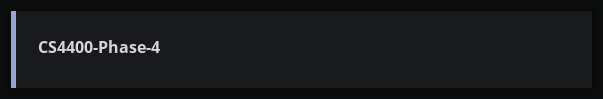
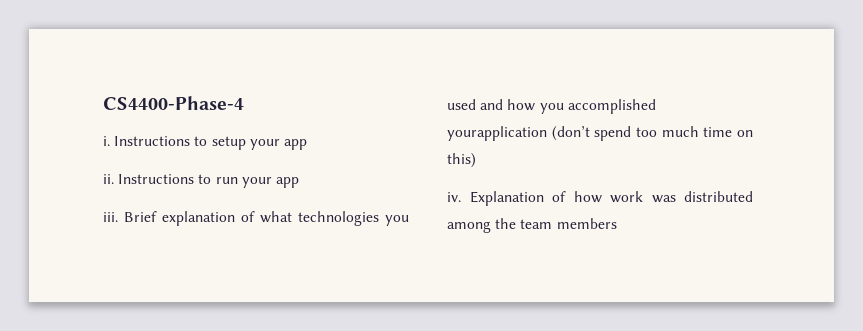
(160, 46) none -> [103,136,307,150] [103,174,299,188] [103,211,409,226] [447,99,656,114] [447,126,753,141] [447,153,476,168] [447,191,753,206] [447,218,617,233] // i. Instructions to setup your app // ii. Instructions to run your app // iii. Brief explanation of what technologies you used and how you accomplished yourapplication (don’t spend too much time on this) // iv. Explanation of how work was distributed among the team members

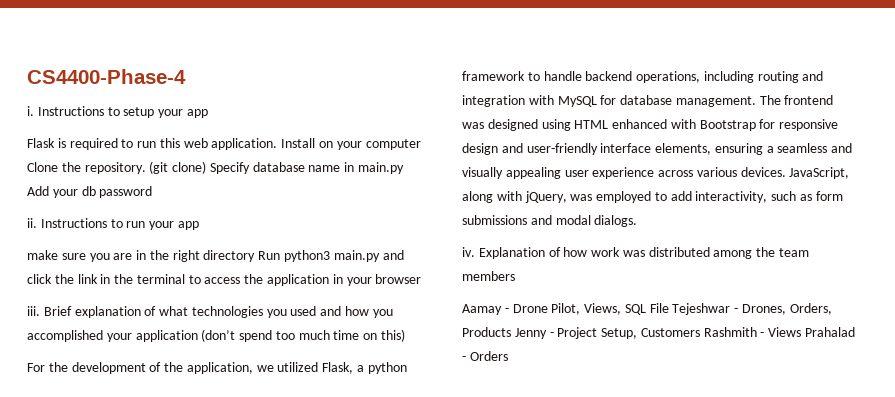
(307, 144) none -> [27,138,421,150] [27,161,405,174] [27,186,153,198] // Flask is required to run this web application. Install on your computer Clone the repository. (git clone) Specify database name in main.py Add your db password
(299, 182) none -> [27,250,404,262] [27,274,422,286] // make sure you are in the right directory Run python3 main.py and click the link in the terminal to access the application in your browser
[447,126,547,141] yourapplication -> [106,330,198,342] your application
(476, 160) none -> [27,362,407,374] [462,71,824,83] [462,95,834,107] [462,119,839,131] [462,143,853,155] [462,167,850,179] [462,191,843,203] [462,215,638,227] // For the development of the application, we utilized Flask, a python framework to handle backend operations, including routing and integration with MySQL for database management. The frontend was designed using HTML enhanced with Bootstrap for responsive design and user-friendly interface elements, ensuring a seamless and visually appealing user experience across various devices. JavaScript, along with jQuery, was employed to add interactivity, such as form submissions and modal dialogs.
(617, 223) none -> [462,303,832,315] [462,327,856,339] [462,351,508,361] // Aamay - Drone Pilot, Views, SQL File Tejeshwar - Drones, Orders, Products Jenny - Project Setup, Customers Rashmith - Views Prahalad - Orders

